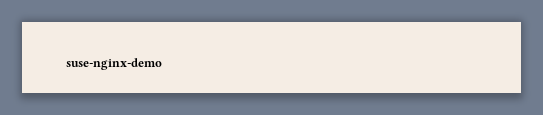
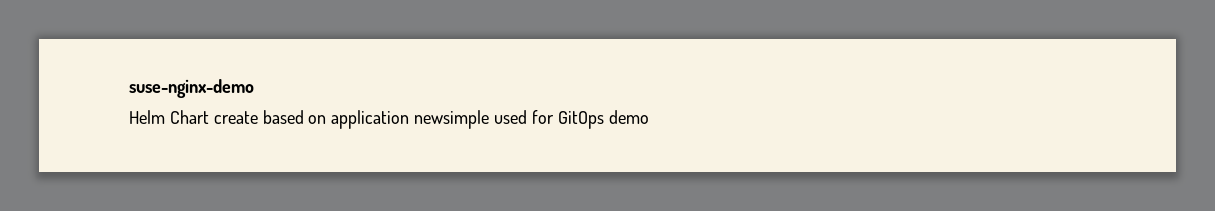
(162, 64) none -> [129,110,649,129] // Helm Chart create based on application newsimple used for GitOps demo

